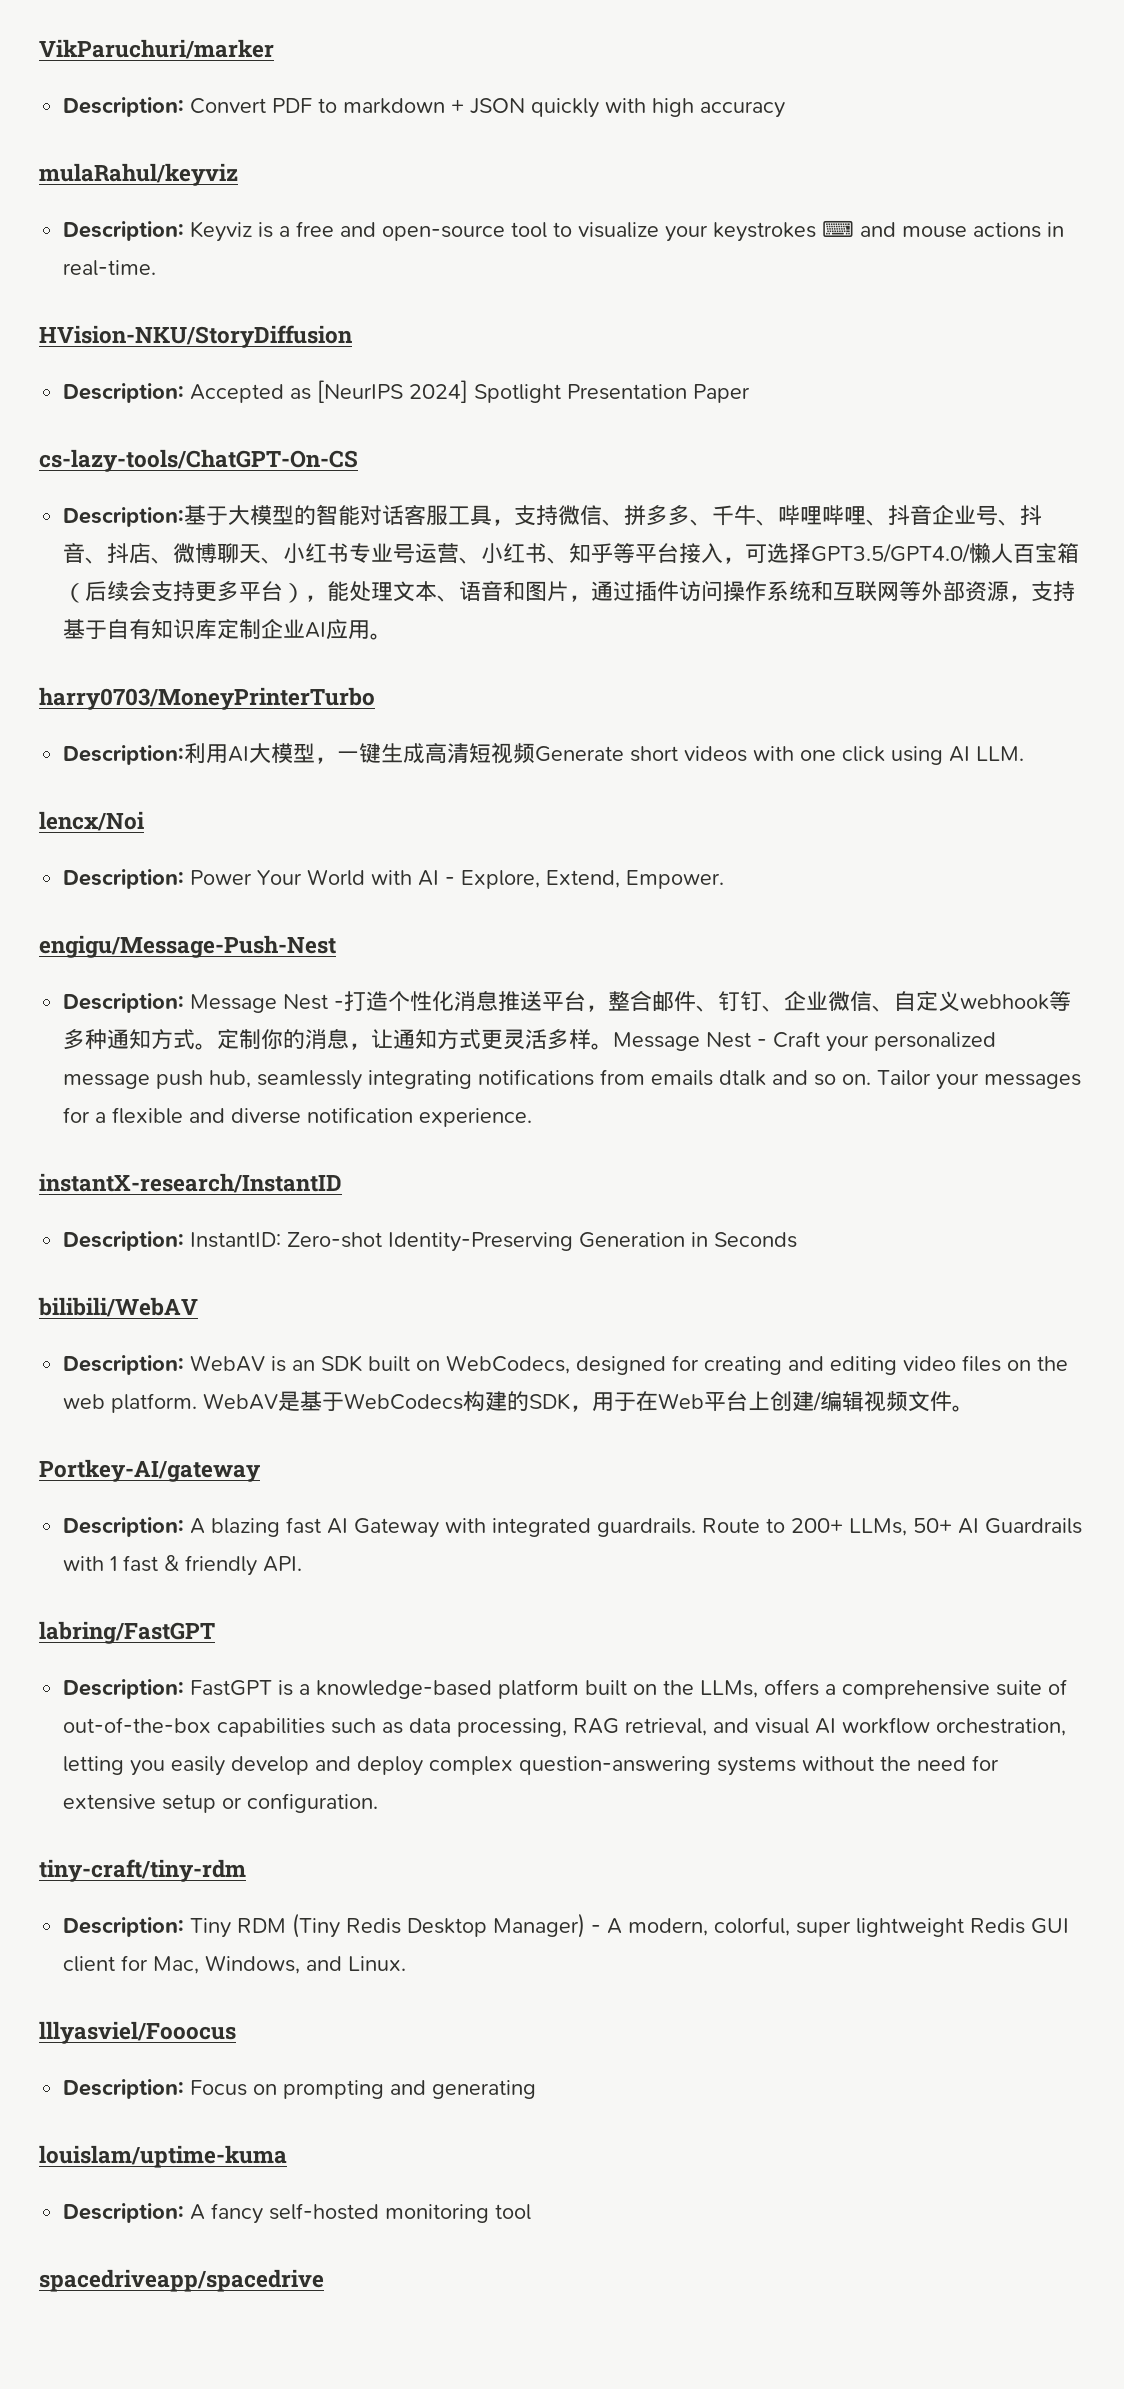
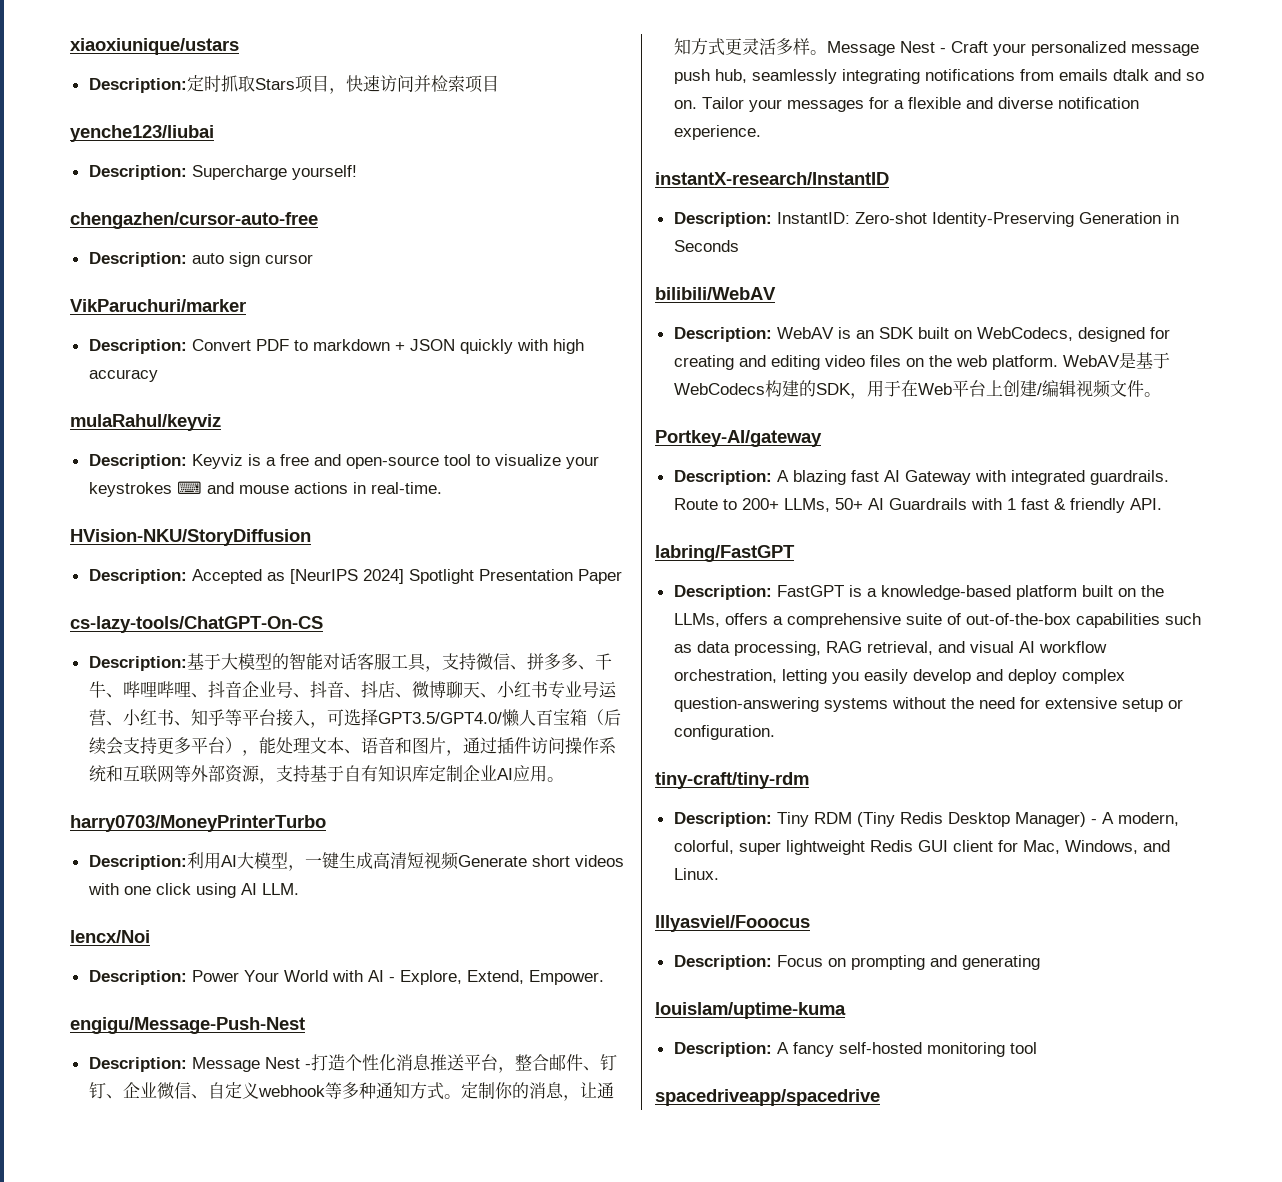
(39, 49) none -> [70,38,239,55] [88,75,499,94] [70,125,214,142] [88,165,357,180] [70,212,318,229] [88,252,313,267] xiaoxiunique/ustars // Description:定时抓取Stars项目，快速访问并检索项目 // yenche123/liubai // Description: Supercharge yourself! // chengazhen/cursor-auto-free // Description: auto sign cursor //

